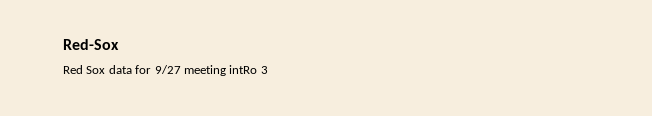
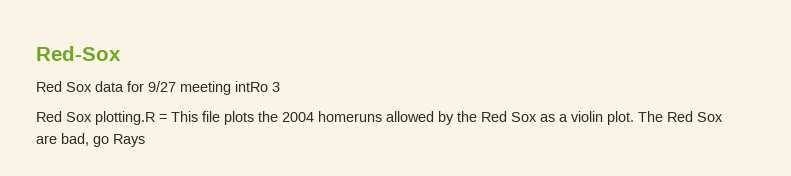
(268, 70) none -> [36,111,723,125] [36,133,145,147] // Red Sox plotting.R = This file plots the 2004 homeruns allowed by the Red Sox as a violin plot. The Red Sox are bad, go Rays

